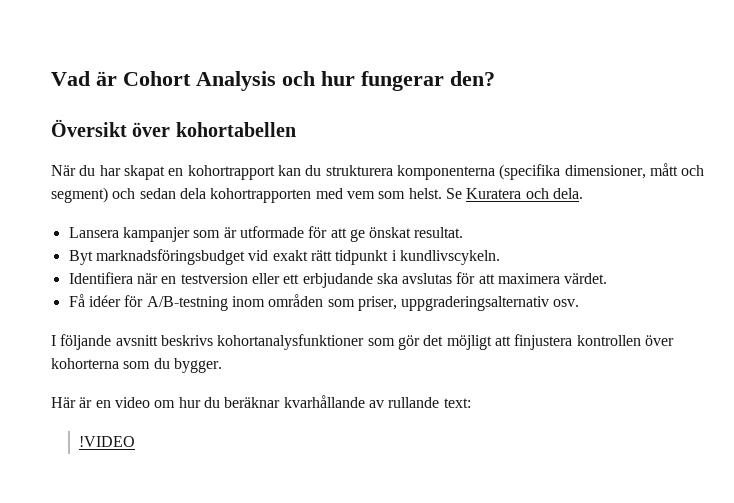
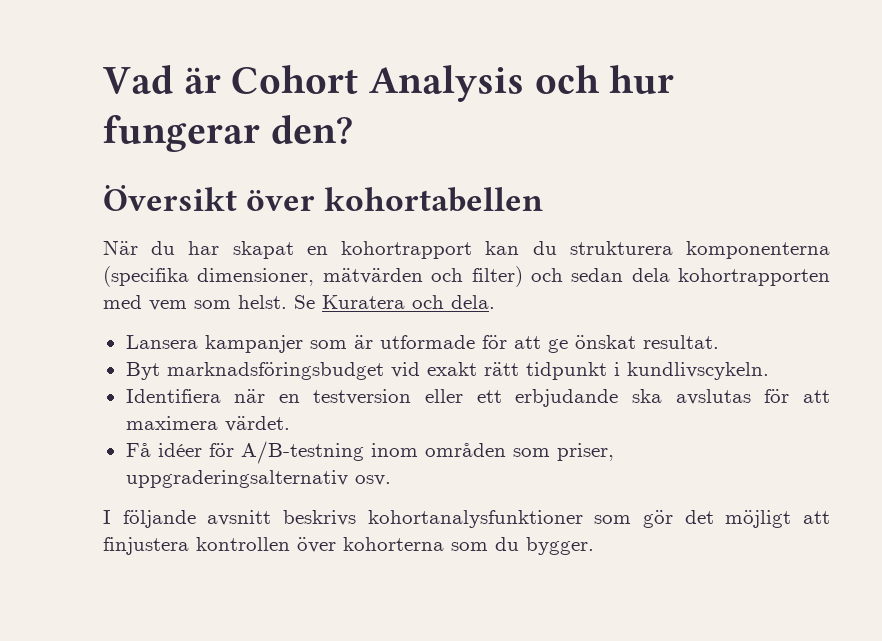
[649,163,705,176] [51,187,108,203] mått och segment) -> [322,266,523,287] mätvärden och filter)
[51,395,471,408] [79,436,136,447] // Här är en video om hur du beräknar kvarhållande av rullande text: // !VIDEO -> (594, 546) none

